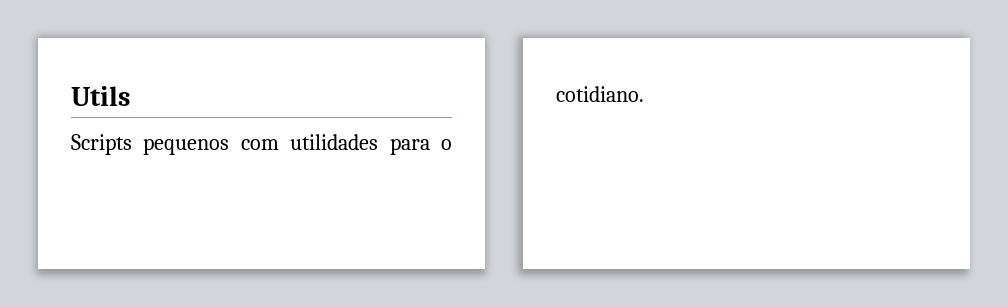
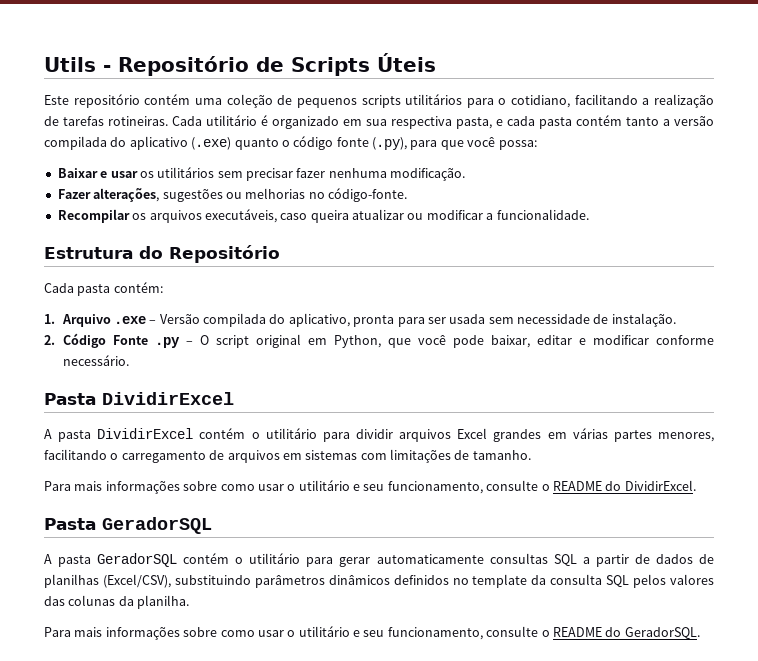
[71,134,452,155] [556,86,644,102] // Scripts pequenos com utilidades para o cotidiano. -> [103,53,436,76] [44,94,714,108] [44,115,714,129] [44,136,537,150] [57,167,466,181] [57,188,407,202] [57,209,589,223] [44,245,280,263] [44,282,163,296] [44,313,676,327] [44,333,715,348] [62,355,129,366] [44,392,234,405] [44,428,714,442] [44,449,531,463] [44,480,696,494] [44,517,212,534] [44,553,715,567] [44,574,714,588] [44,595,190,609] [44,626,700,640] - Repositório de Scripts Úteis // Este repositório contém uma coleção de pequenos scripts utilitários para o cotidiano, facilitando a realização de tarefas rotineiras. Cada utilitário é organizado em sua respectiva pasta, e cada pasta contém tanto a versão compilada do aplicativo (.exe) quanto o código fonte (.py), para que você possa: // Baixar e usar os utilitários sem precisar fazer nenhuma modificação. // Fazer alterações, sugestões ou melhorias no código-fonte. // Recompilar os arquivos executáveis, caso queira atualizar ou modificar a funcionalidade. // Estrutura do Repositório // Cada pasta contém: // 1. Arquivo .exe – Versão compilada do aplicativo, pronta para ser usada sem necessidade de instalação. // 2. Código Fonte .py – O script original em Python, que você pode baixar, editar e modificar conforme necessário. // Pasta DividirExcel // A pasta DividirExcel contém o utilitário para dividir arquivos Excel grandes em várias partes menores, facilitando o carregamento de arquivos em sistemas com limitações de tamanho. // Para mais informações sobre como usar o utilitário e seu funcionamento, consulte o README do DividirExcel. // Pasta GeradorSQL // A pasta GeradorSQL contém o utilitário para gerar automaticamente consultas SQL a partir de dados de planilhas (Excel/CSV), substituindo parâmetros dinâmicos definidos no template da consulta SQL pelos valores das colunas da planilha. // Para mais informações sobre como usar o utilitário e seu funcionamento, consulte o README do GeradorSQL.

